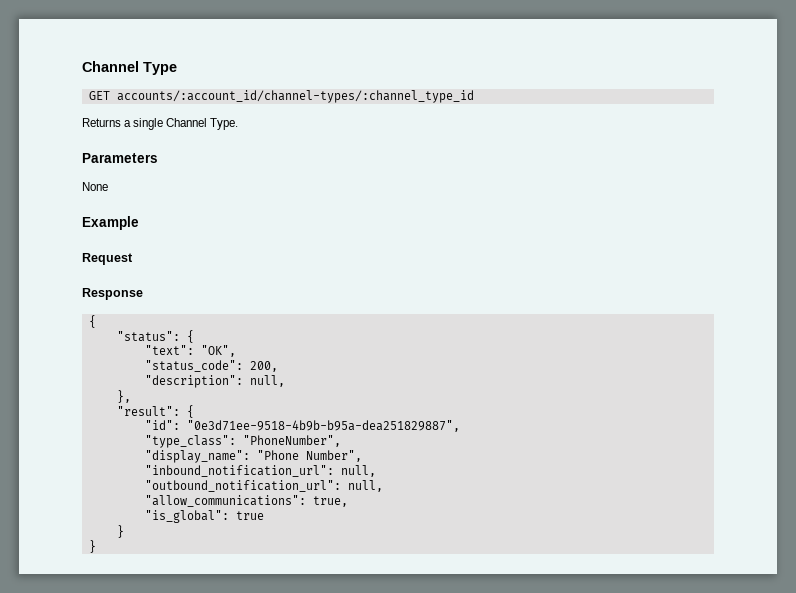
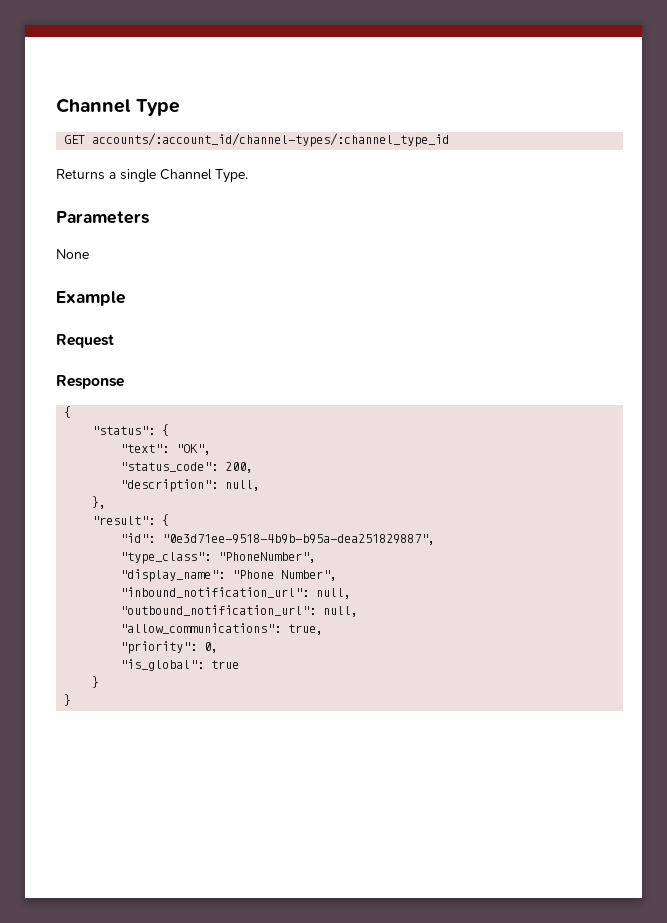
(348, 501) none -> [120,641,219,654] // "priority": 0,

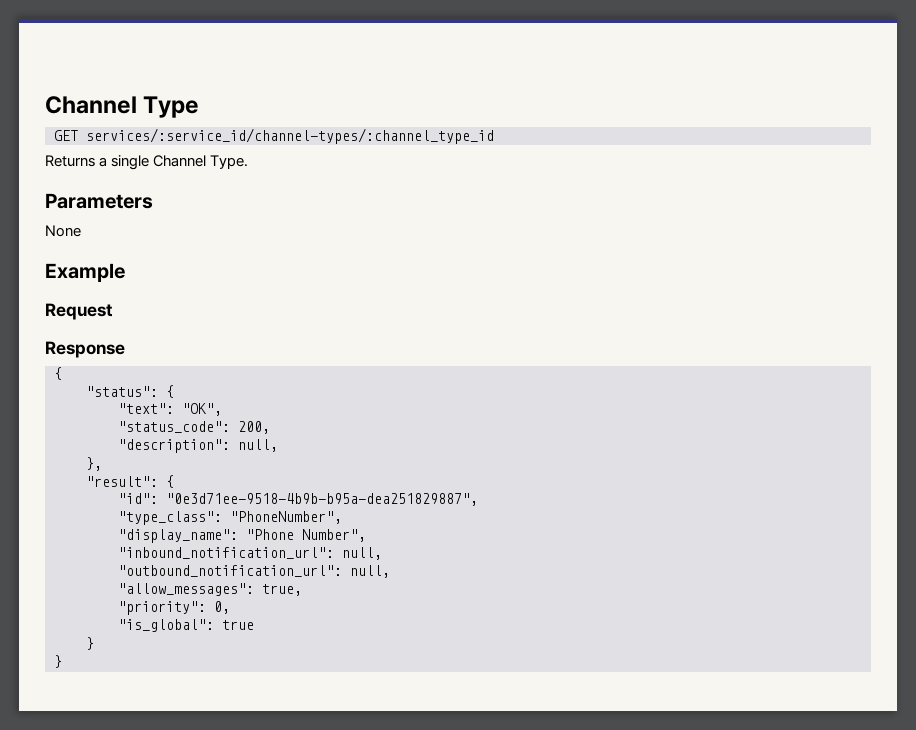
[92,133,450,147] accounts/:account_id/channel-types/:channel_type_id -> [86,128,494,144] services/:service_id/channel-types/:channel_type_id
[120,623,282,634] "allow_communications": -> [118,583,254,596] "allow_messages":

